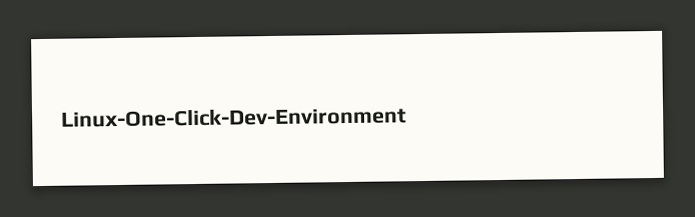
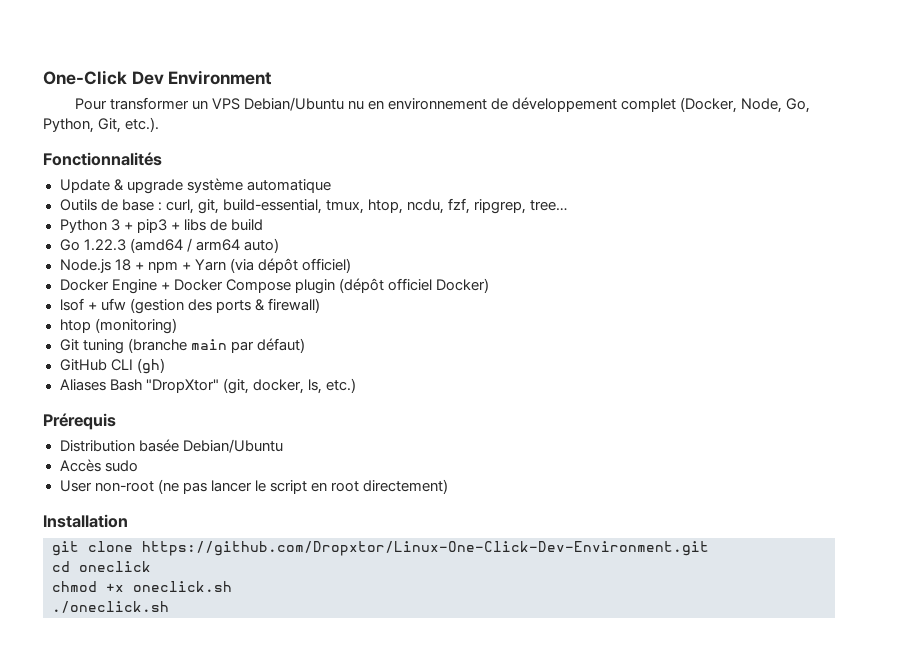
[61,106,407,128] Linux-One-Click-Dev-Environment -> [43,70,273,85] [74,97,811,113] [43,117,160,133] [43,152,162,166] [59,178,331,194] [59,198,568,214] [59,219,263,233] [59,238,279,253] [59,258,351,273] [59,278,489,294] [59,298,320,314] [59,318,177,334] [59,338,305,354] [59,358,165,374] [59,378,356,394] [43,413,116,430] [59,439,283,453] [59,459,138,472] [59,479,448,494] [43,514,128,528] [52,541,709,556] [52,561,151,572] [52,581,232,592] [52,601,169,613] One-Click Dev Environment // Pour transformer un VPS Debian/Ubuntu nu en environnement de développement complet (Docker, Node, Go, Python, Git, etc.). // Fonctionnalités // Update & upgrade système automatique // Outils de base : curl, git, build-essential, tmux, htop, ncdu, fzf, ripgrep, tree… // Python 3 + pip3 + libs de build // Go 1.22.3 (amd64 / arm64 auto) // Node.js 18 + npm + Yarn (via dépôt officiel) // Docker Engine + Docker Compose plugin (dépôt officiel Docker) // lsof + ufw (gestion des ports & firewall) // htop (monitoring) // Git tuning (branche main par défaut) // GitHub CLI (gh) // Aliases Bash "DropXtor" (git, docker, ls, etc.) // Prérequis // Distribution basée Debian/Ubuntu // Accès sudo // User non-root (ne pas lancer le script en root directement) // Installation // git clone https://github.com/Dropxtor/Linux-One-Click-Dev-Environment.git // cd oneclick // chmod +x oneclick.sh // ./oneclick.sh

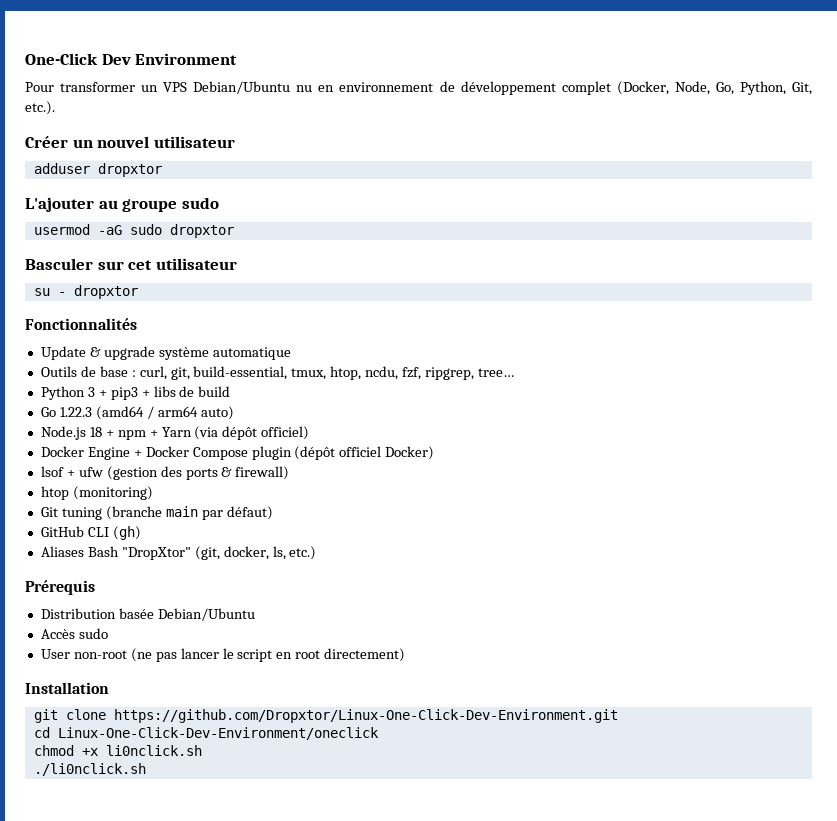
(160, 124) none -> [25,136,235,148] [33,163,162,177] [25,197,219,212] [33,224,234,238] [25,258,237,270] [33,285,138,299] // Créer un nouvel utilisateur // adduser dropxtor // L'ajouter au groupe sudo // usermod -aG sudo dropxtor // Basculer sur cet utilisateur // su - dropxtor
[79,561,151,572] oneclick -> [57,727,379,740] Linux-One-Click-Dev-Environment/oneclick
[133,581,232,592] [52,601,169,613] oneclick.sh // ./oneclick.sh -> [105,745,202,756] [33,763,146,776] li0nclick.sh // ./li0nclick.sh

